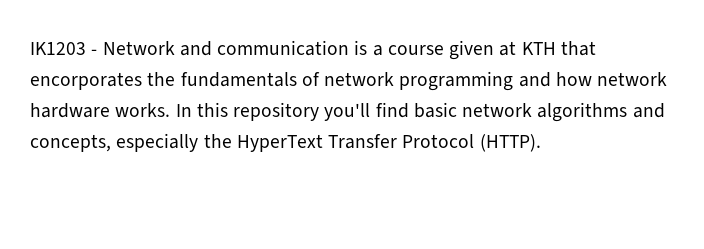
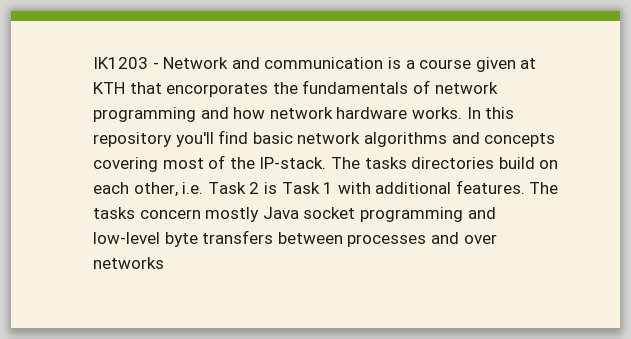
[30,133,541,152] concepts, especially the HyperText Transfer Protocol (HTTP). -> [484,133,556,147] [93,155,559,172] [93,180,559,197] [93,207,496,222] [93,230,497,247] [93,257,164,269] concepts covering most of the IP-stack. The tasks directories build on each other, i.e. Task 2 is Task 1 with additional features. The tasks concern mostly Java socket programming and low-level byte transfers between processes and over networks

